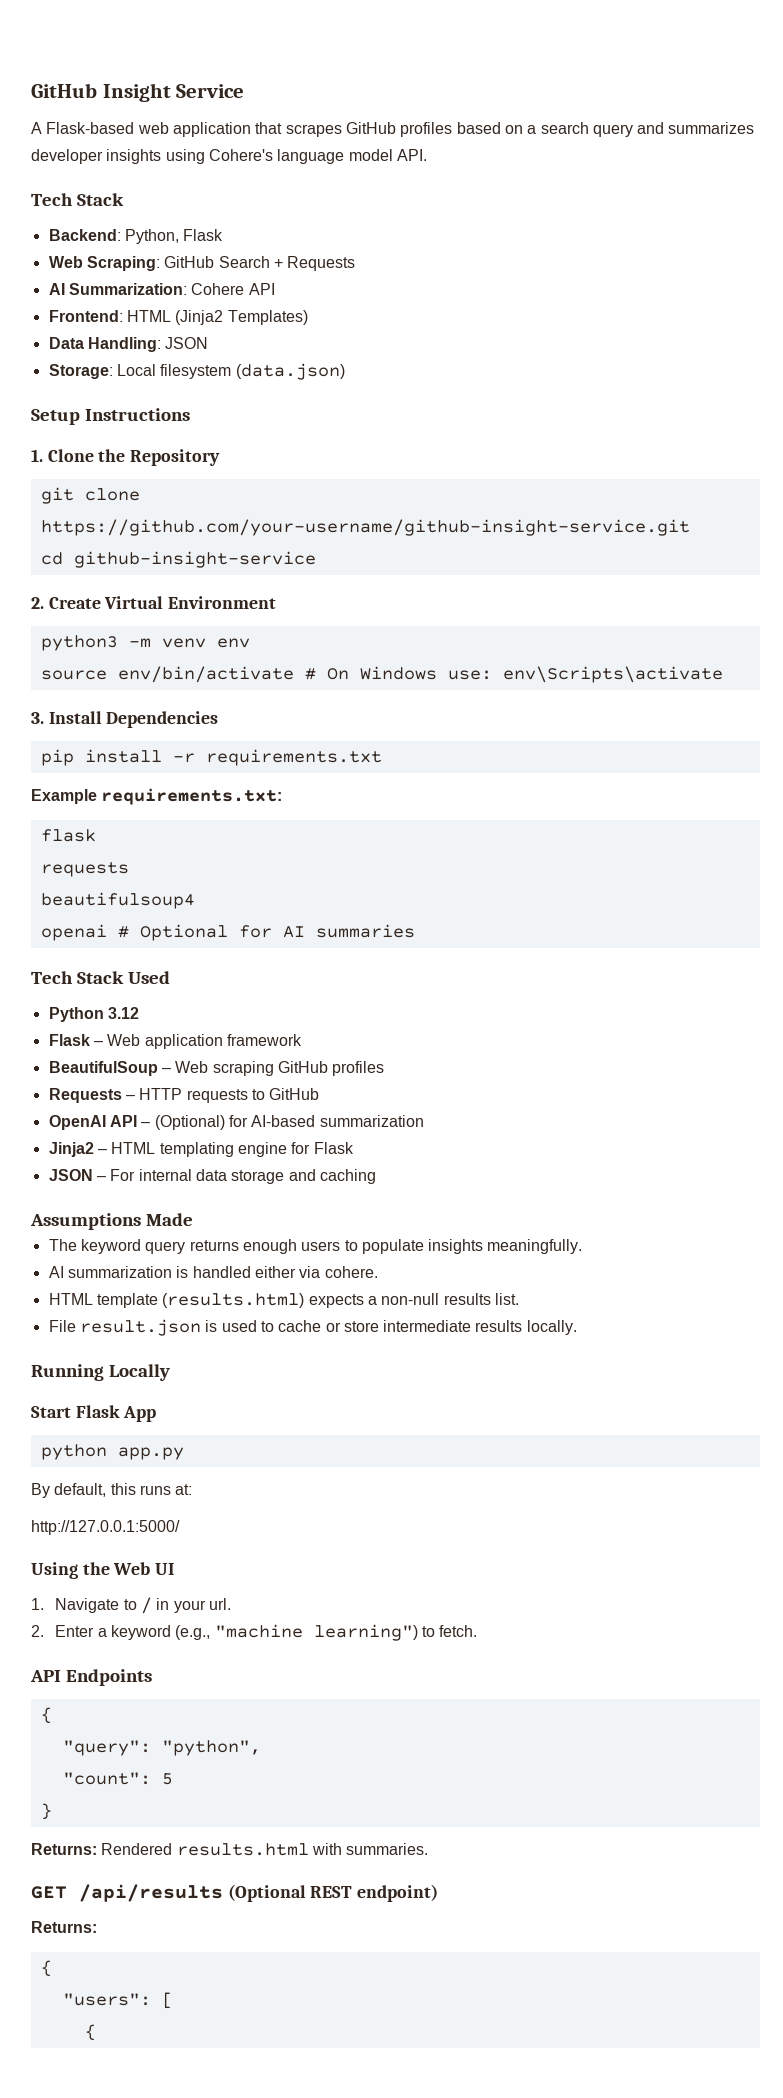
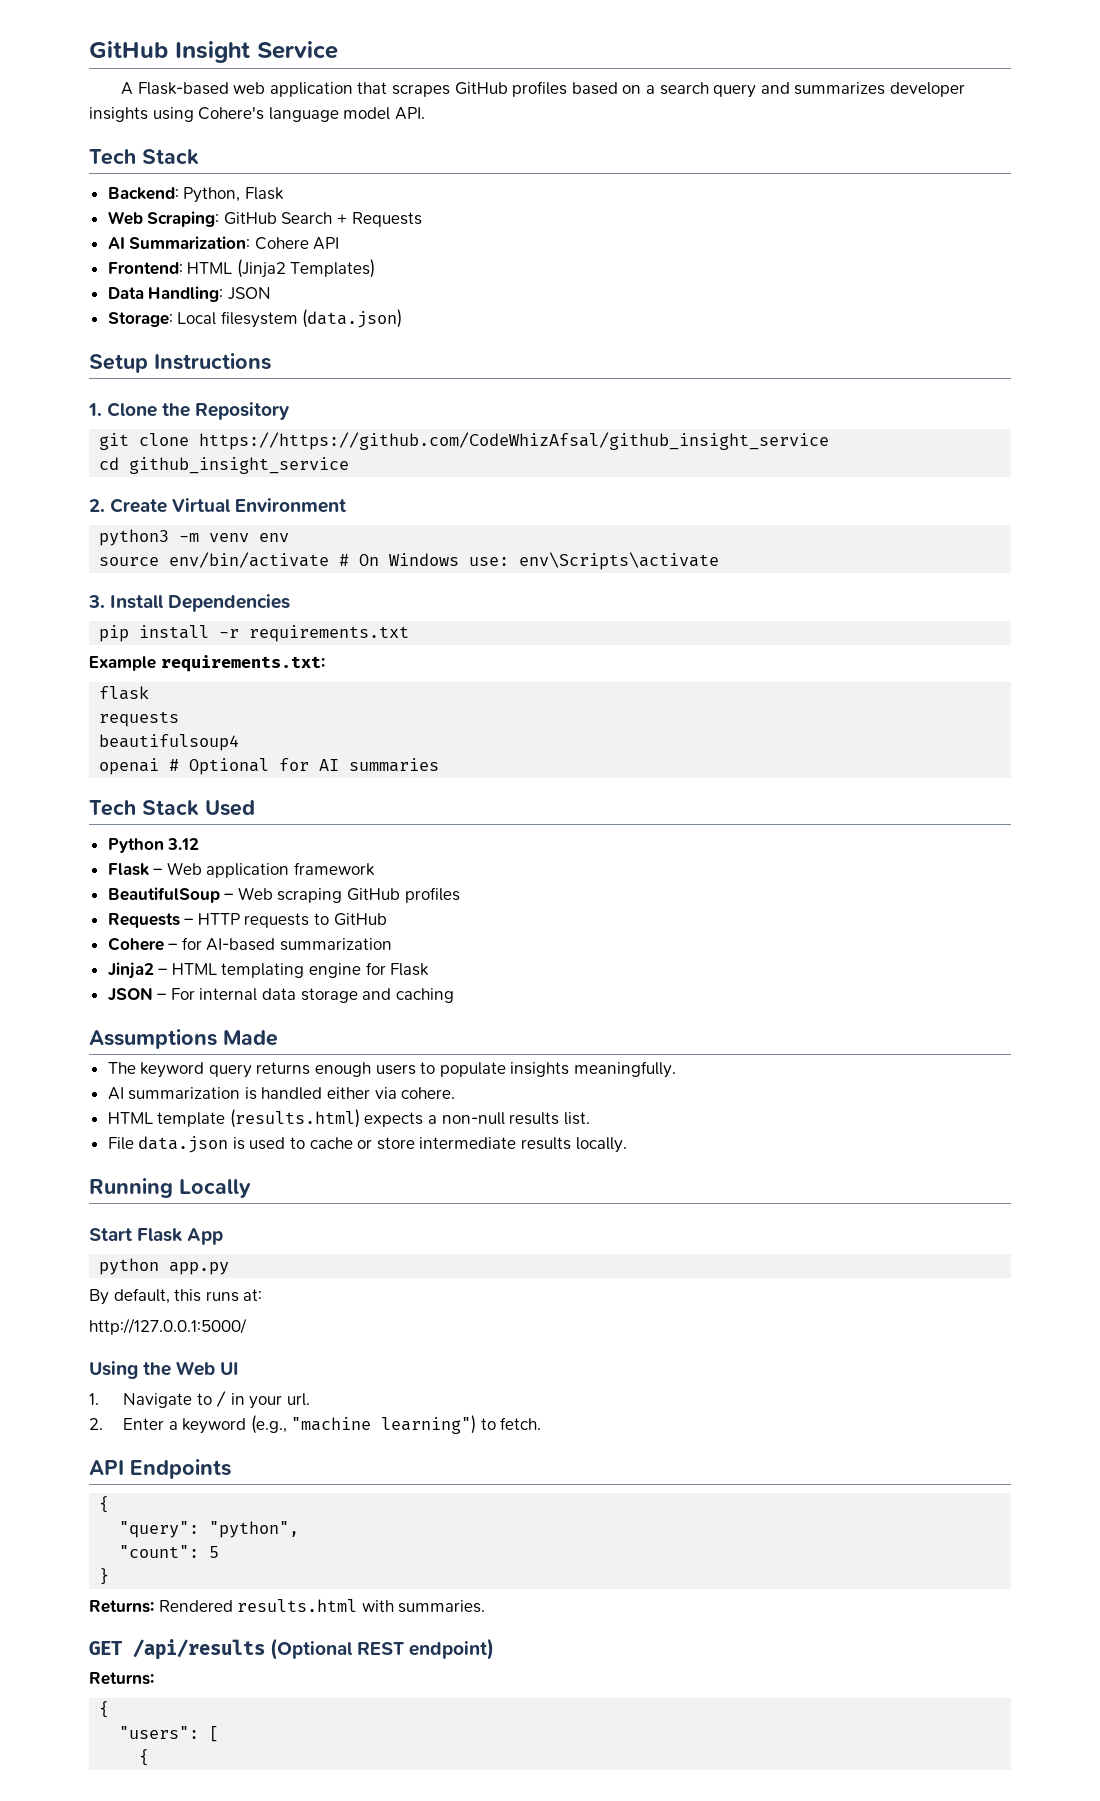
[40,519,690,536] https://github.com/your-username/github-insight-service.git -> [199,432,830,450] https://https://github.com/CodeWhizAfsal/github_insight_service
[73,551,316,568] github-insight-service -> [129,457,350,474] github_insight_service
[48,1115,225,1130] OpenAI API – (Optional) -> [107,937,179,951] Cohere –
[79,1319,201,1336] result.json -> [138,1136,229,1153] data.json

